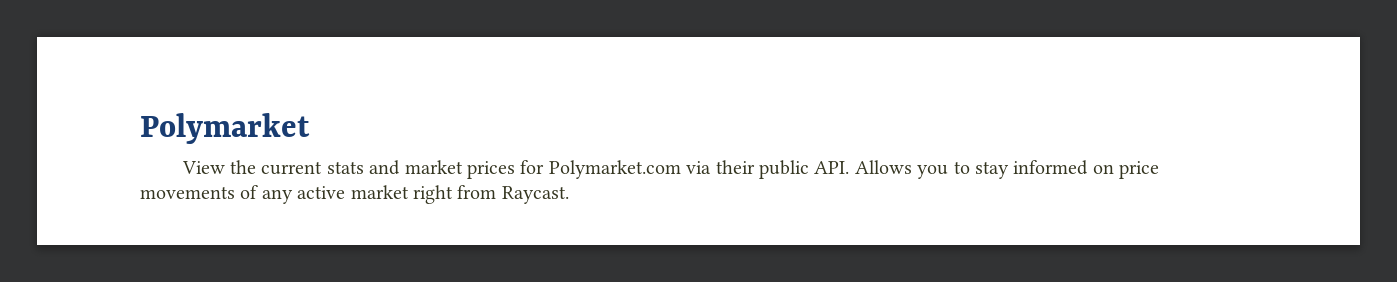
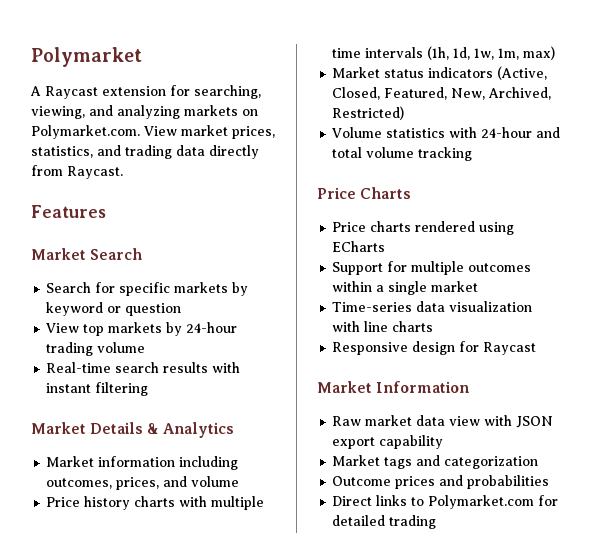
[181,160,1160,179] [140,185,569,204] View the current stats and market prices for Polymarket.com via their public API. Allows you to stay informed on price movements of any active market right from Raycast. -> [30,85,261,99] [31,105,258,119] [31,125,275,139] [31,145,259,159] [31,165,123,179] [31,205,106,218] [31,248,143,260] [46,282,249,296] [46,302,182,316] [46,322,238,336] [46,342,146,356] [46,362,241,373] [46,382,149,396] [31,422,234,438] [46,456,239,470] [46,476,240,490] [46,496,265,510] [332,46,556,60] [332,66,548,80] [332,87,552,100] [332,106,405,120] [332,127,561,138] [332,147,473,161] [317,187,412,199] [332,221,515,235] [332,241,386,252] [332,261,532,275] [332,281,479,295] [332,301,533,312] [332,321,434,332] [332,341,537,355] [317,381,470,393] [332,415,554,428] [332,435,444,449] [332,455,539,469] [332,475,550,489] [332,495,559,509] [332,515,437,529] A Raycast extension for searching, viewing, and analyzing markets on Polymarket.com. View market prices, statistics, and trading data directly from Raycast. // Features // Market Search // Search for specific markets by keyword or question // View top markets by 24-hour trading volume // Real-time search results with instant filtering // Market Details & Analytics // Market information including outcomes, prices, and volume // Price history charts with multiple time intervals (1h, 1d, 1w, 1m, max) // Market status indicators (Active, Closed, Featured, New, Archived, Restricted) // Volume statistics with 24-hour and total volume tracking // Price Charts // Price charts rendered using ECharts // Support for multiple outcomes within a single market // Time-series data visualization with line charts // Responsive design for Raycast // Market Information // Raw market data view with JSON export capability // Market tags and categorization // Outcome prices and probabilities // Direct links to Polymarket.com for detailed trading

